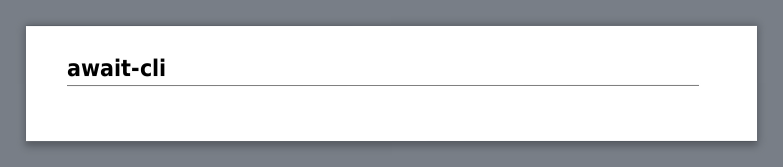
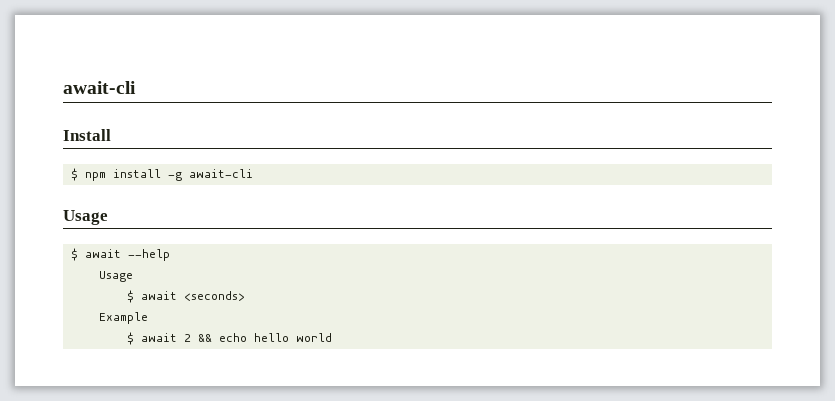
[66,58,166,78] await-cli -> [63,81,136,94] [63,129,111,141] [70,168,253,181] [63,210,108,225] [70,248,170,261] [98,271,133,282] [126,290,245,303] [98,312,148,324] [126,332,332,345] await-cli // Install // $ npm install -g await-cli // Usage // $ await --help // Usage // $ await <seconds> // Example // $ await 2 && echo hello world

